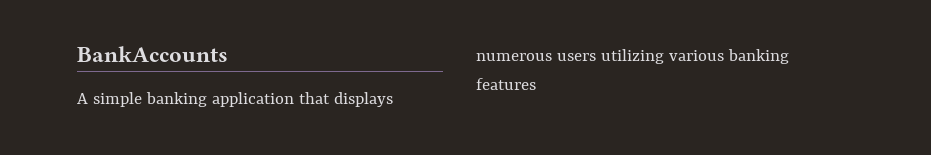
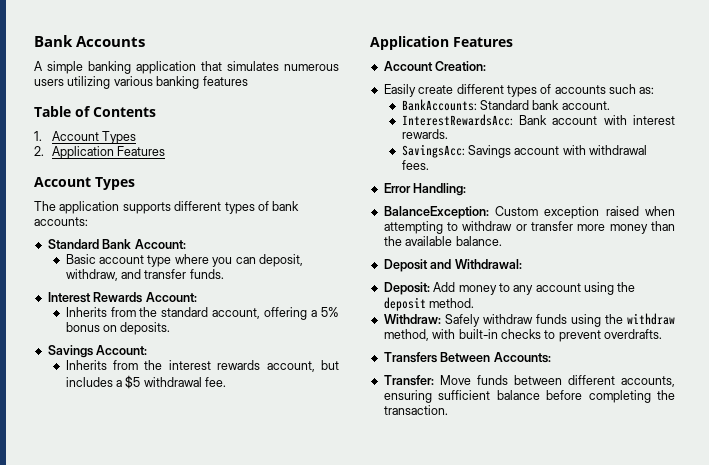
[77,46,228,62] BankAccounts -> [34,35,146,47] Bank Accounts
[333,92,393,107] displays -> [227,61,279,71] simulates
(536, 84) none -> [34,106,156,117] [34,131,137,144] [34,146,166,159] [34,177,135,190] [34,201,300,214] [34,217,88,226] [47,239,186,249] [65,254,303,267] [65,269,224,281] [47,292,197,303] [65,307,339,320] [65,322,171,335] [47,345,148,358] [65,360,339,372] [65,375,227,389] [370,36,513,50] [383,61,487,71] [383,84,655,97] [401,99,610,111] [401,114,675,126] [401,129,448,139] [401,144,648,158] [401,160,429,170] [383,183,467,196] [383,206,675,219] [383,221,675,234] [383,236,502,246] [383,259,522,272] [383,282,636,295] [383,297,475,311] [383,313,675,327] [383,329,662,342] [383,352,551,363] [383,375,675,387] [383,390,675,403] [383,405,448,415] // Table of Contents // 1. Account Types // 2. Application Features // Account Types // The application supports different types of bank accounts: // Standard Bank Account: // Basic account type where you can deposit, withdraw, and transfer funds. // Interest Rewards Account: // Inherits from the standard account, offering a 5% bonus on deposits. // Savings Account: // Inherits from the interest rewards account, but includes a $5 withdrawal fee. // Application Features // Account Creation: // Easily create different types of accounts such as: // BankAccounts: Standard bank account. // InterestRewardsAcc: Bank account with interest rewards. // SavingsAcc: Savings account with withdrawal fees. // Error Handling: // BalanceException: Custom exception raised when attempting to withdraw or transfer more money than the available balance. // Deposit and Withdrawal: // Deposit: Add money to any account using the deposit method. // Withdraw: Safely withdraw funds using the withdraw method, with built-in checks to prevent overdrafts. // Transfers Between Accounts: // Transfer: Move funds between different accounts, ensuring sufficient balance before completing the transaction.

